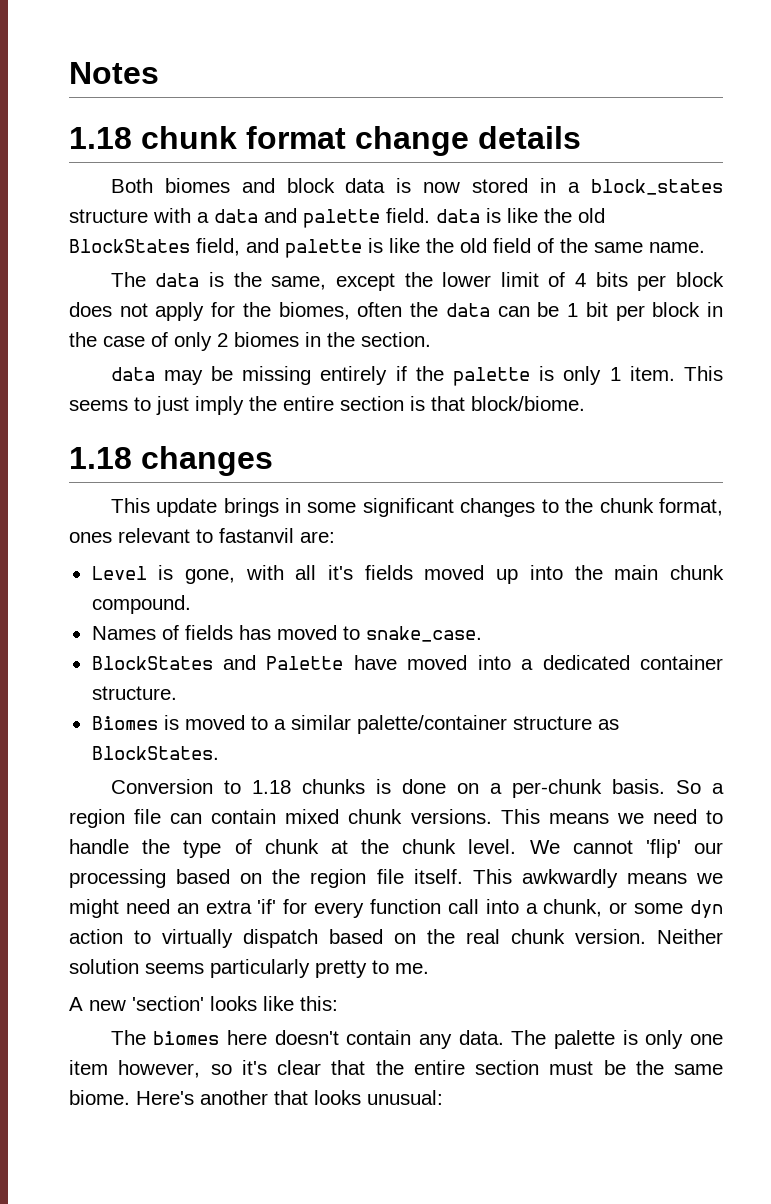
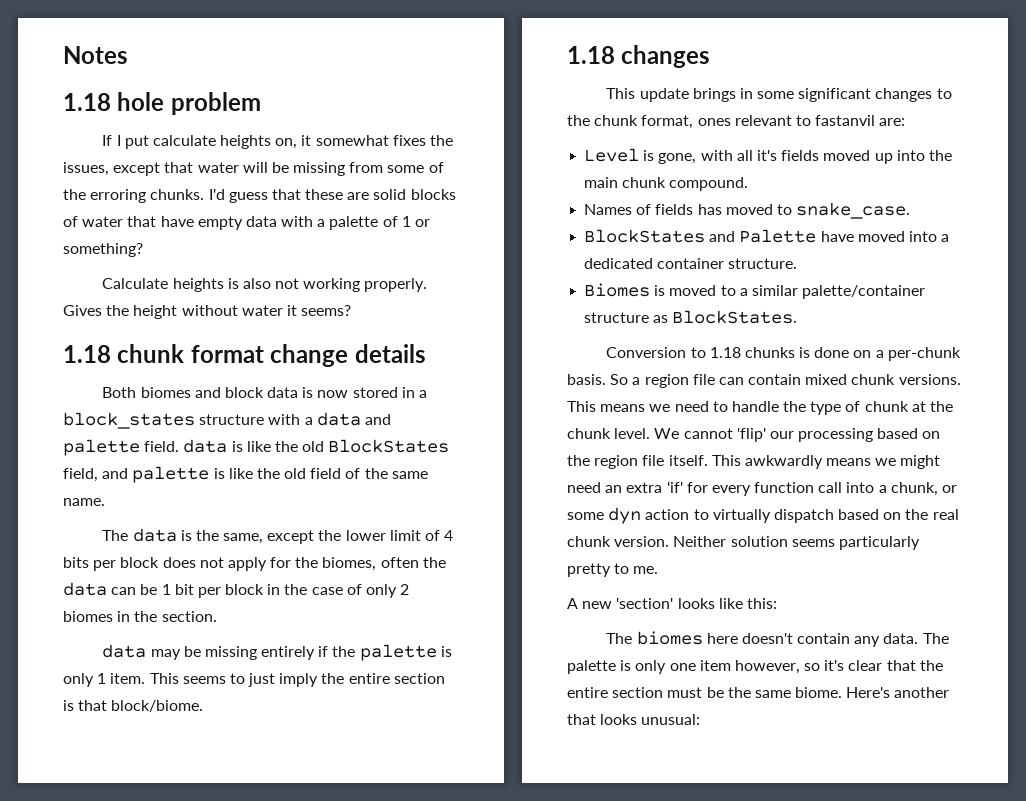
(159, 73) none -> [63,92,261,115] [102,135,454,149] [63,162,444,176] [63,189,456,203] [63,216,431,230] [63,243,143,257] [102,278,428,292] [63,305,352,319] // 1.18 hole problem // If I put calculate heights on, it somewhat fixes the issues, except that water will be missing from some of the erroring chunks. I'd guess that these are solid blocks of water that have empty data with a palette of 1 or something? // Calculate heights is also not working properly. Gives the height without water it seems?

